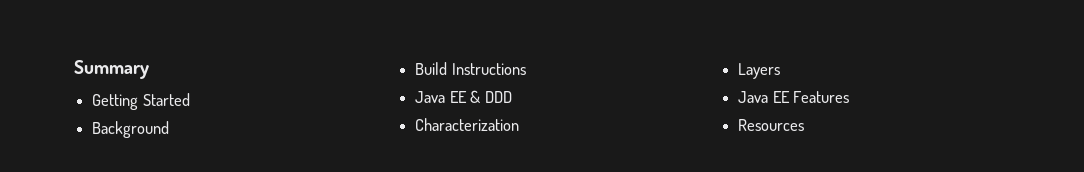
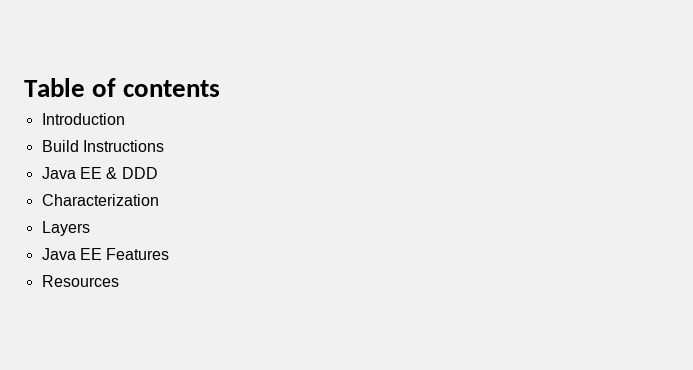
[74,60,149,79] [92,93,190,110] [92,121,170,138] Summary // Getting Started // Background -> [24,78,221,97] [41,113,125,125] Table of contents // Introduction

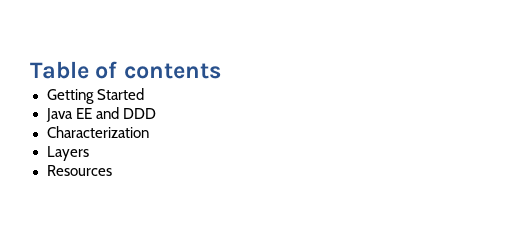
[41,113,125,125] [41,140,164,152] [41,167,118,179] Introduction // Build Instructions // Java EE & -> [46,88,144,104] [45,107,119,122] Getting Started // Java EE and
[41,248,170,260] // Java EE Features -> (89, 153) none

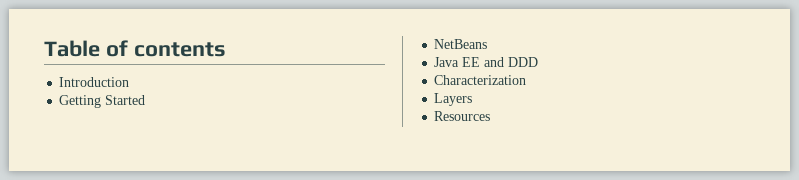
(221, 71) none -> [59,77,130,87] // Introduction
(144, 94) none -> [434,39,488,49] // NetBeans

